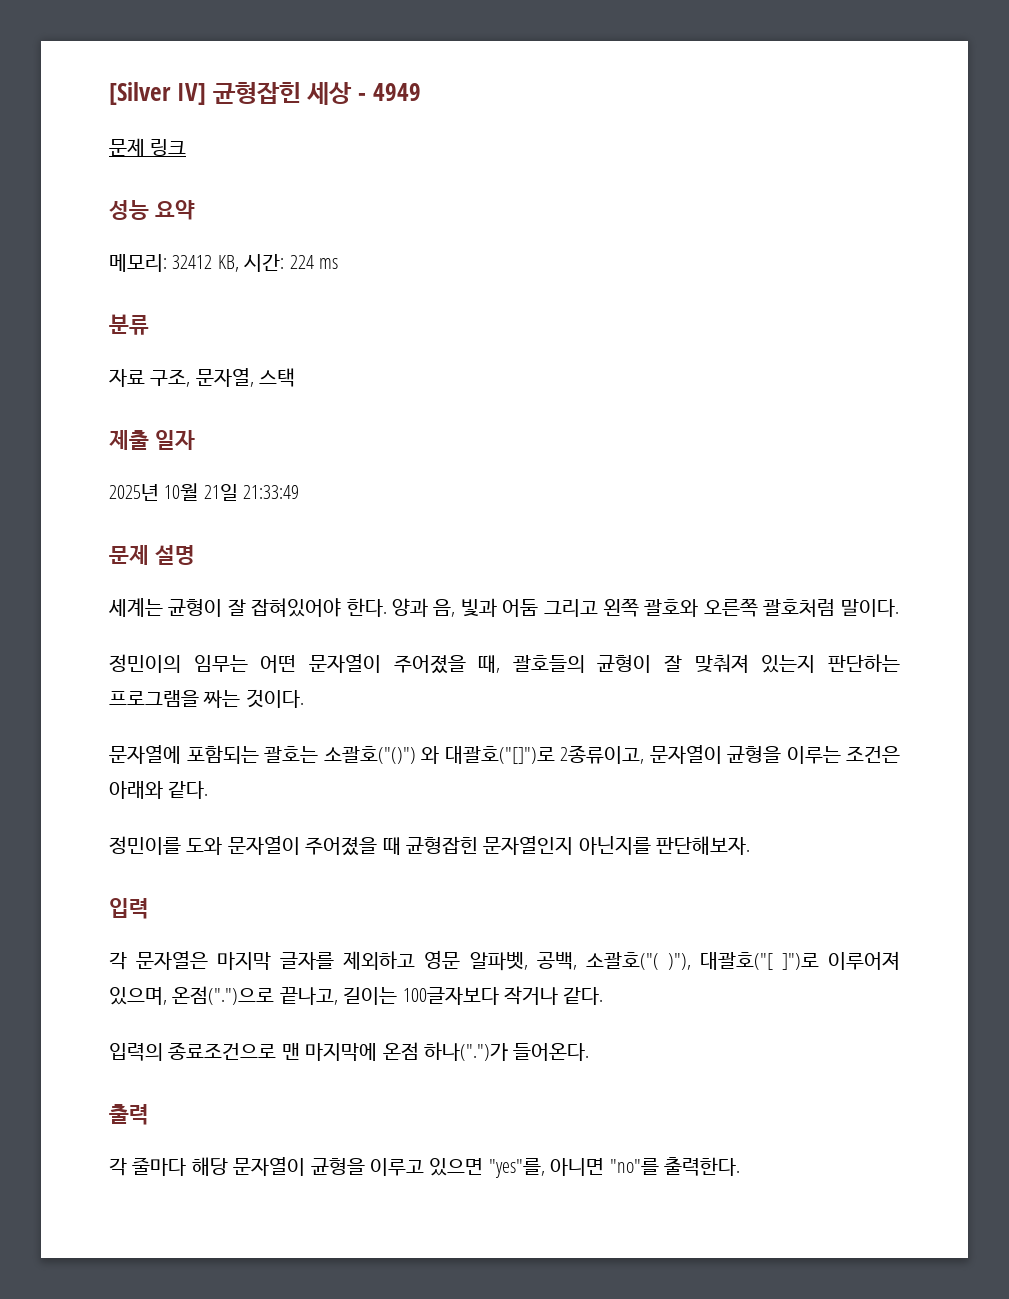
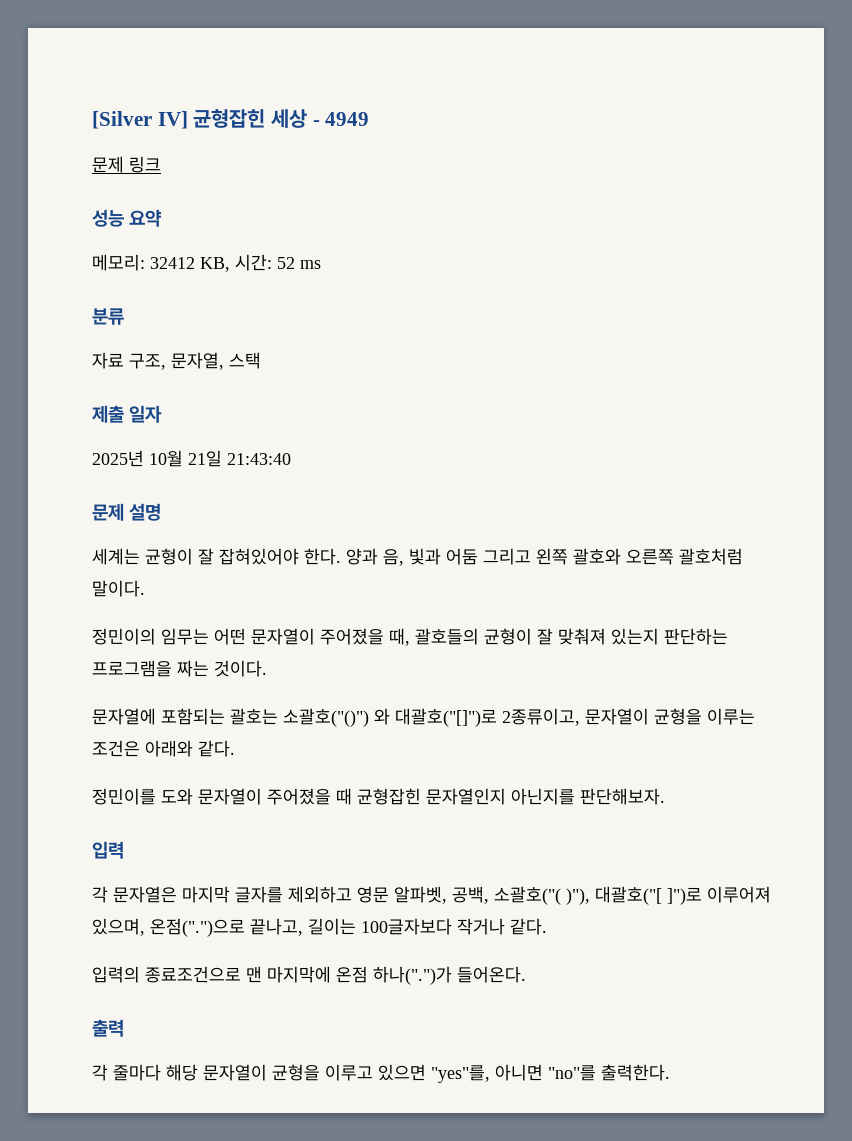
[289,255,314,269] 224 -> [277,257,295,269] 52
[243,485,300,499] 21:33:49 -> [227,453,291,465] 21:43:40

